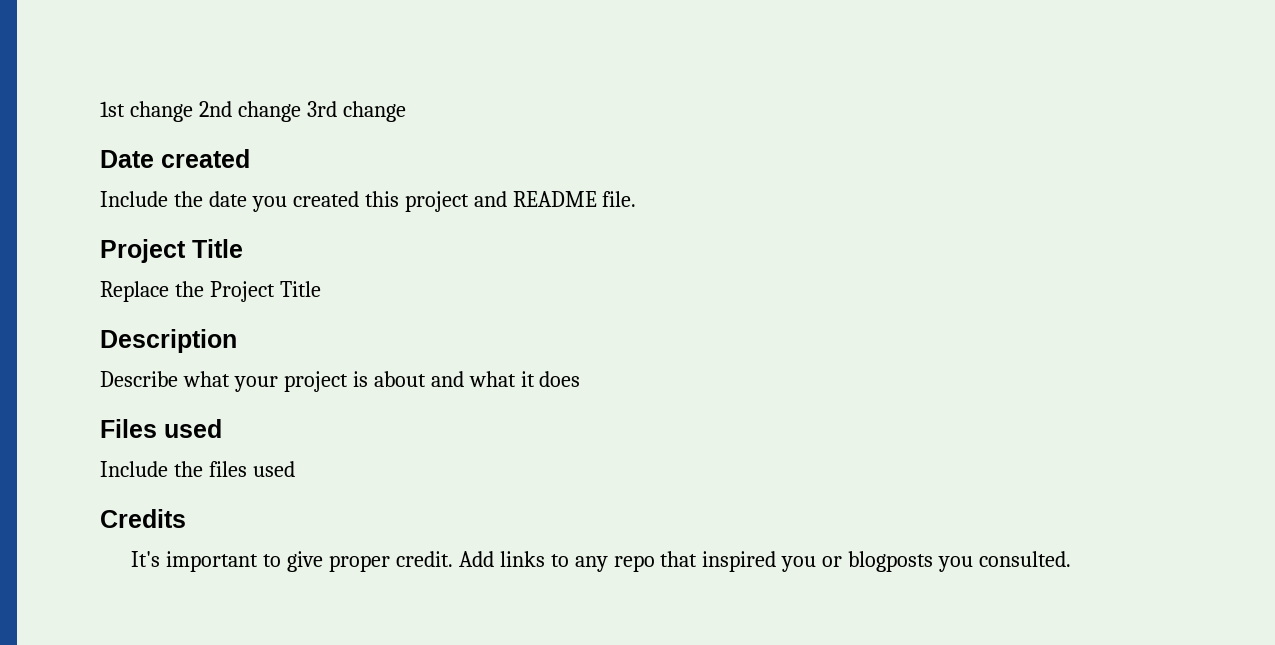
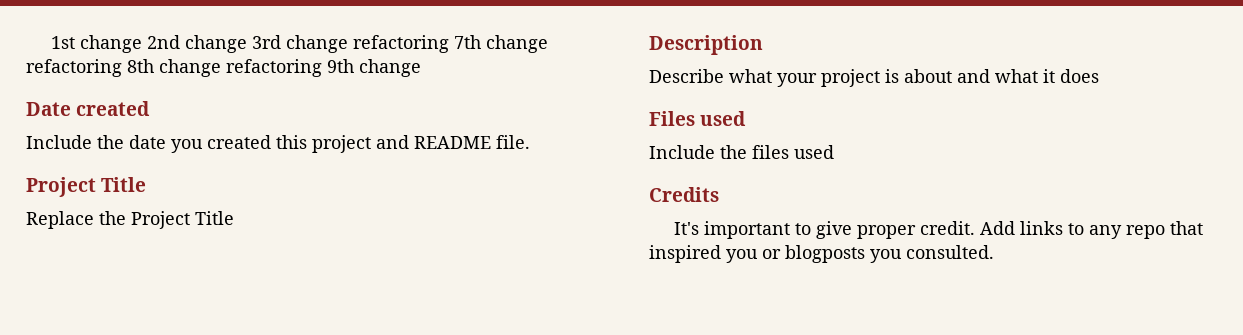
(406, 111) none -> [353,35,549,53] [26,59,421,77] refactoring 7th change refactoring 8th change refactoring 9th change

